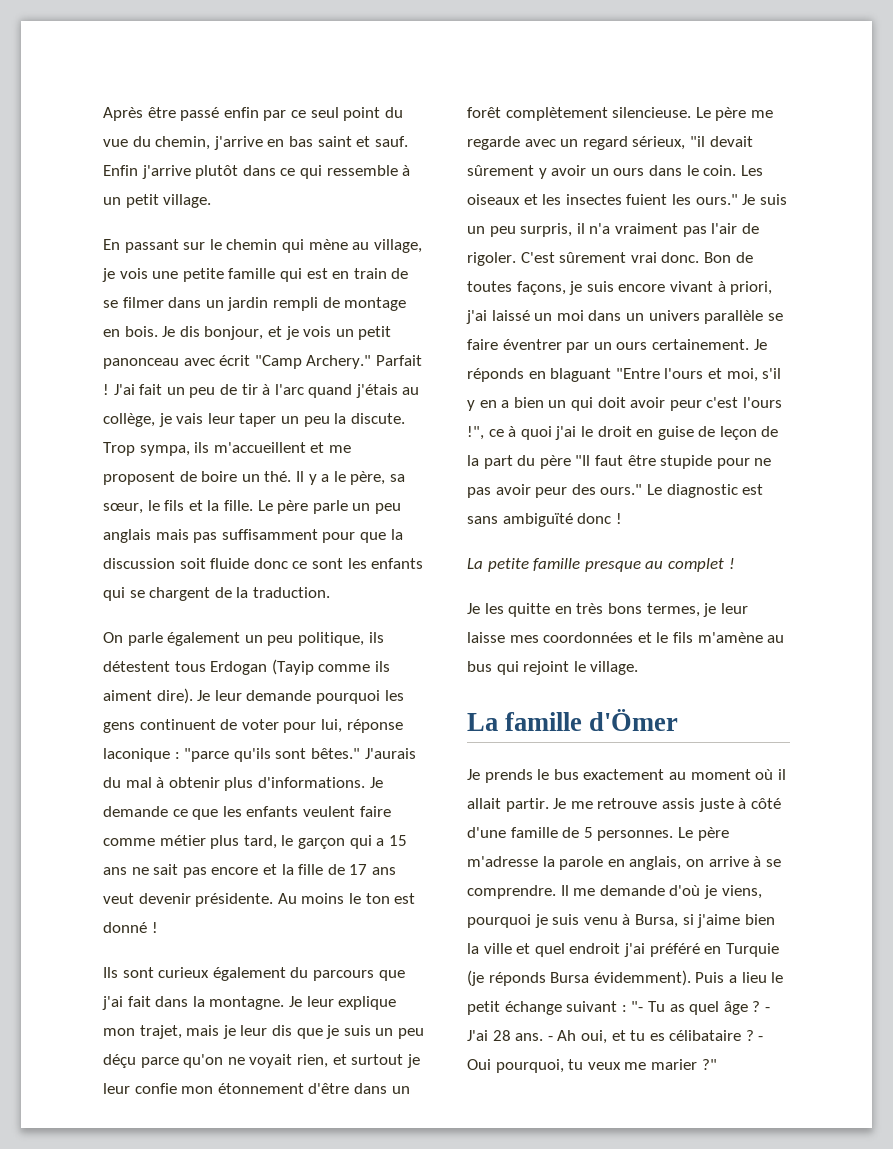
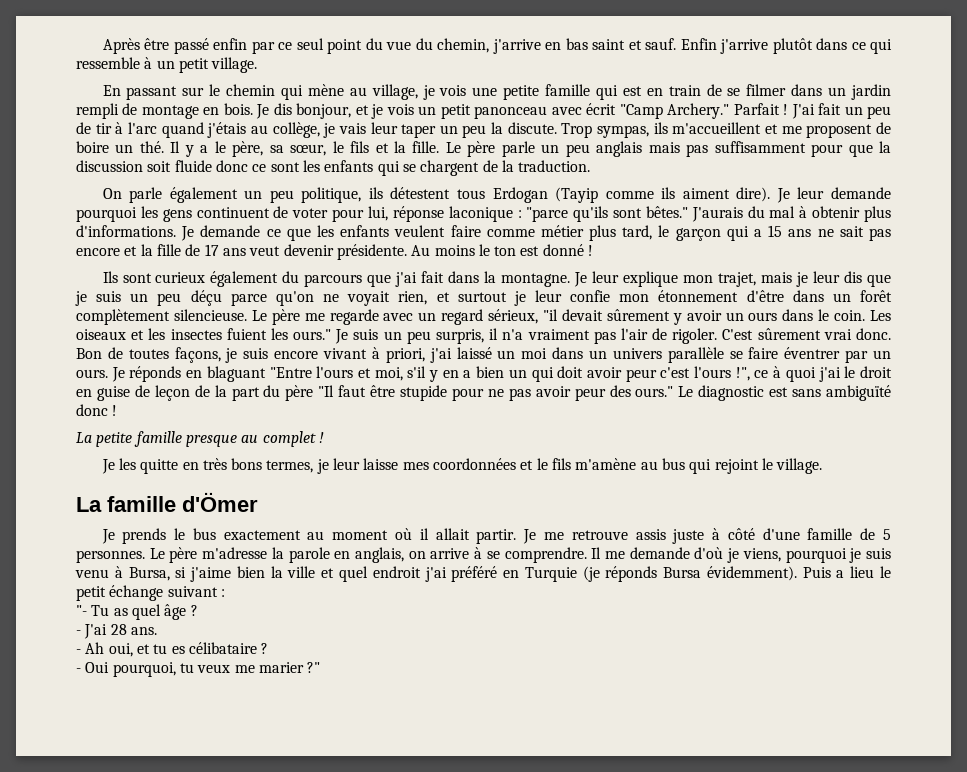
[139,445,190,456] sympa, -> [597,125,650,138] sympas,
[616,339,749,350] ours certainement. -> [76,369,108,378] ours.
(627, 1008) none -> (225, 593) //
(761, 1006) none -> (198, 610) //
(544, 1037) none -> (157, 631) //
(754, 1035) none -> (269, 648) //

